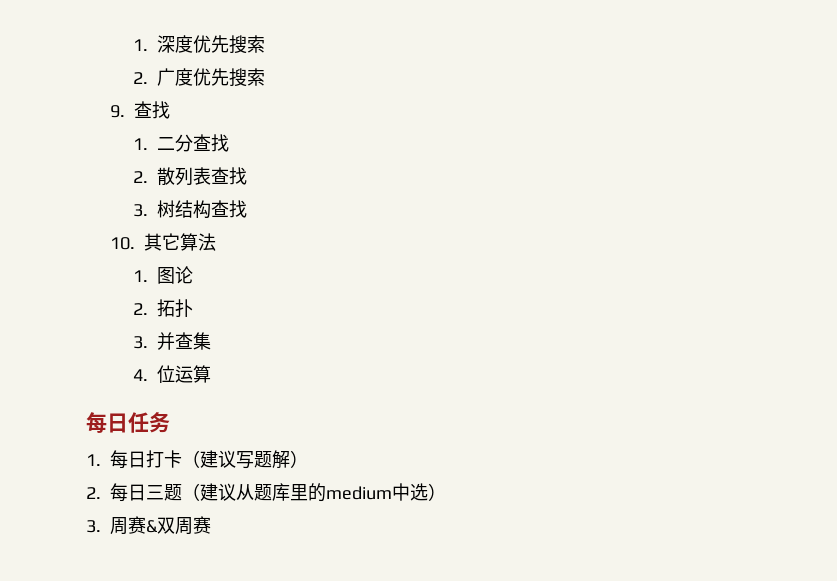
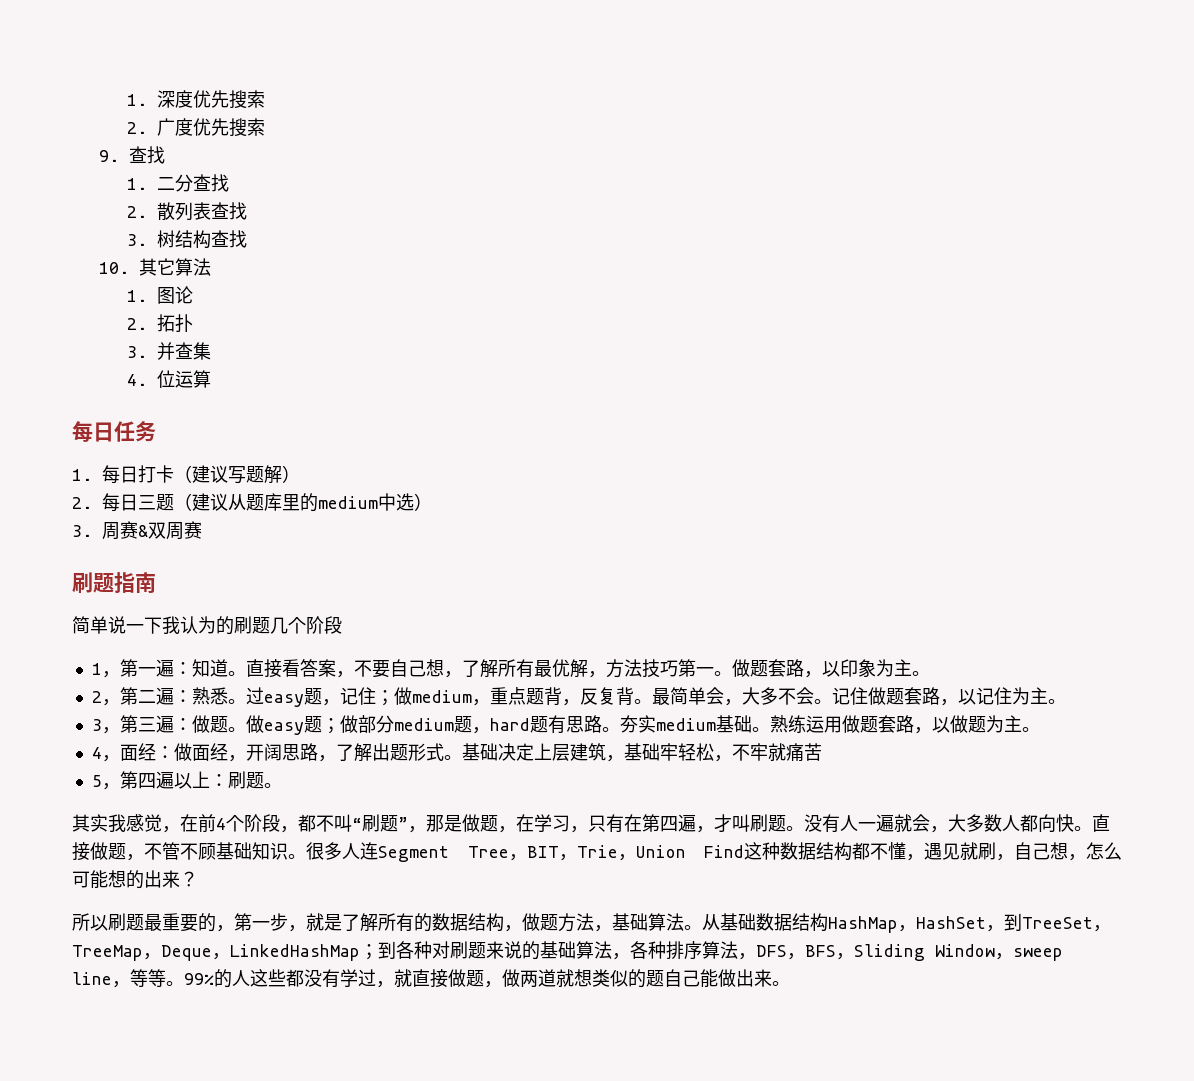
(211, 525) none -> [72,572,156,593] [72,616,342,635] [91,659,930,678] [91,687,1066,707] [91,715,1040,735] [91,743,822,762] [91,771,282,790] [72,814,1110,833] [72,842,1122,862] [72,870,198,889] [72,913,1111,933] [72,941,1063,961] [72,969,790,988] // 刷题指南 // 简单说一下我认为的刷题几个阶段 // 1，第一遍：知道。直接看答案，不要自己想，了解所有最优解，方法技巧第一。做题套路，以印象为主。 // 2，第二遍：熟悉。过easy题，记住；做medium，重点题背，反复背。最简单会，大多不会。记住做题套路，以记住为主。 // 3，第三遍：做题。做easy题；做部分medium题，hard题有思路。夯实medium基础。熟练运用做题套路，以做题为主。 // 4，面经：做面经，开阔思路，了解出题形式。基础决定上层建筑，基础牢轻松，不牢就痛苦 // 5，第四遍以上：刷题。 // 其实我感觉，在前4个阶段，都不叫“刷题”，那是做题，在学习，只有在第四遍，才叫刷题。没有人一遍就会，大多数人都向快。直接做题，不管不顾基础知识。很多人连Segment Tree，BIT，Trie，Union Find这种数据结构都不懂，遇见就刷，自己想，怎么可能想的出来？ // 所以刷题最重要的，第一步，就是了解所有的数据结构，做题方法，基础算法。从基础数据结构HashMap，HashSet，到TreeSet，TreeMap，Deque，LinkedHashMap；到各种对刷题来说的基础算法，各种排序算法，DFS，BFS，Sliding Window，sweep line，等等。99%的人这些都没有学过，就直接做题，做两道就想类似的题自己能做出来。

